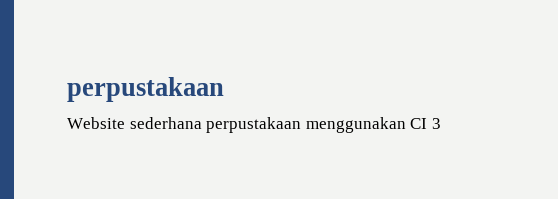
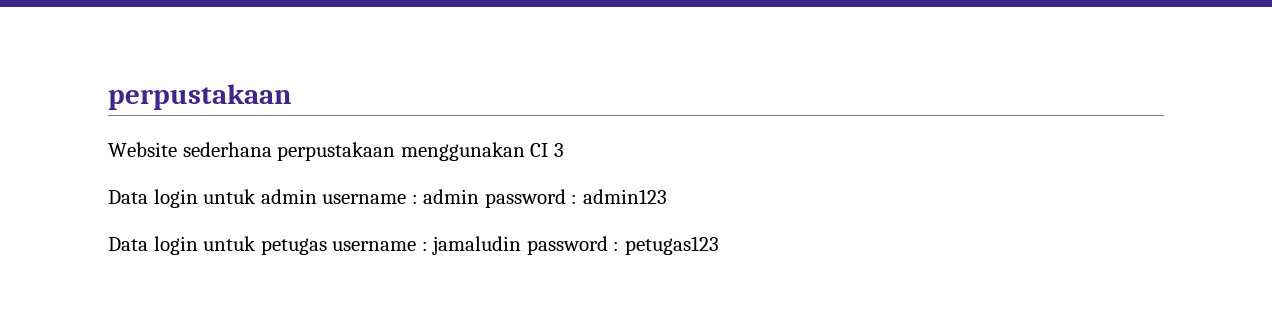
(441, 123) none -> [108,189,667,208] [108,236,719,255] // Data login untuk admin username : admin password : admin123 // Data login untuk petugas username : jamaludin password : petugas123

